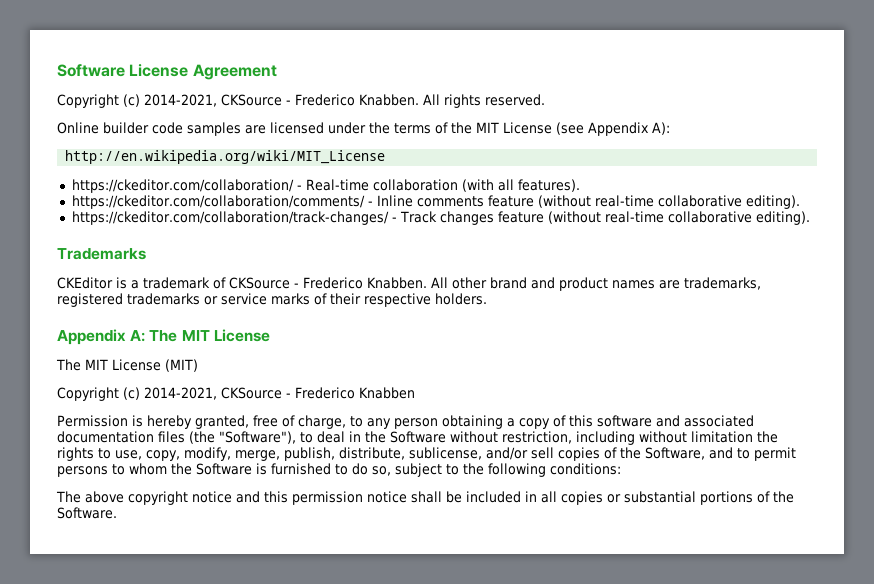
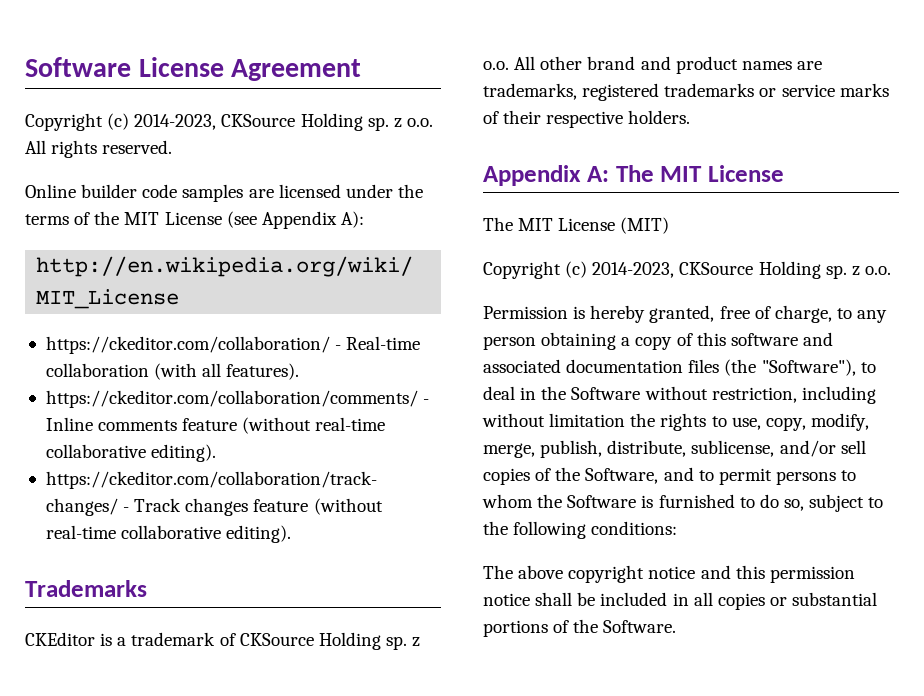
[144,94,419,107] 2014-2021, CKSource - Frederico Knabben. -> [134,113,433,131] 2014-2023, CKSource Holding sp. z o.o.
[294,277,427,289] - Frederico Knabben. -> [318,632,421,650] [483,61,509,70] Holding sp. z o.o.
[144,387,415,400] 2014-2021, CKSource - Frederico Knabben -> [592,261,891,279] 2014-2023, CKSource Holding sp. z o.o.

